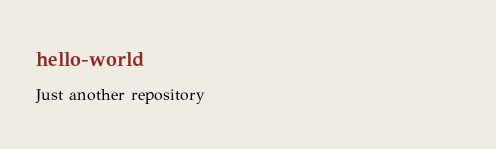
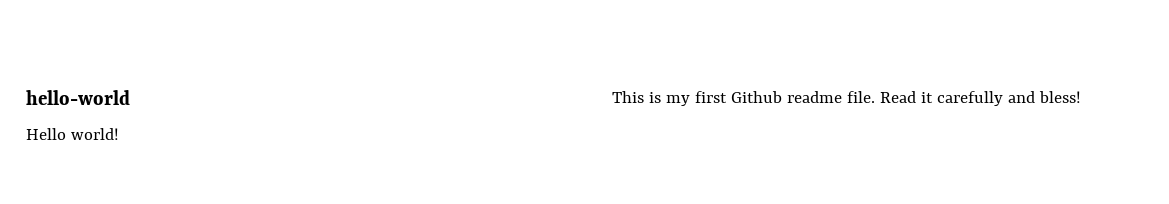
[35,89,205,104] Just another repository -> [26,128,119,140] [612,91,1081,106] Hello world! // This is my first Github readme file. Read it carefully and bless!

